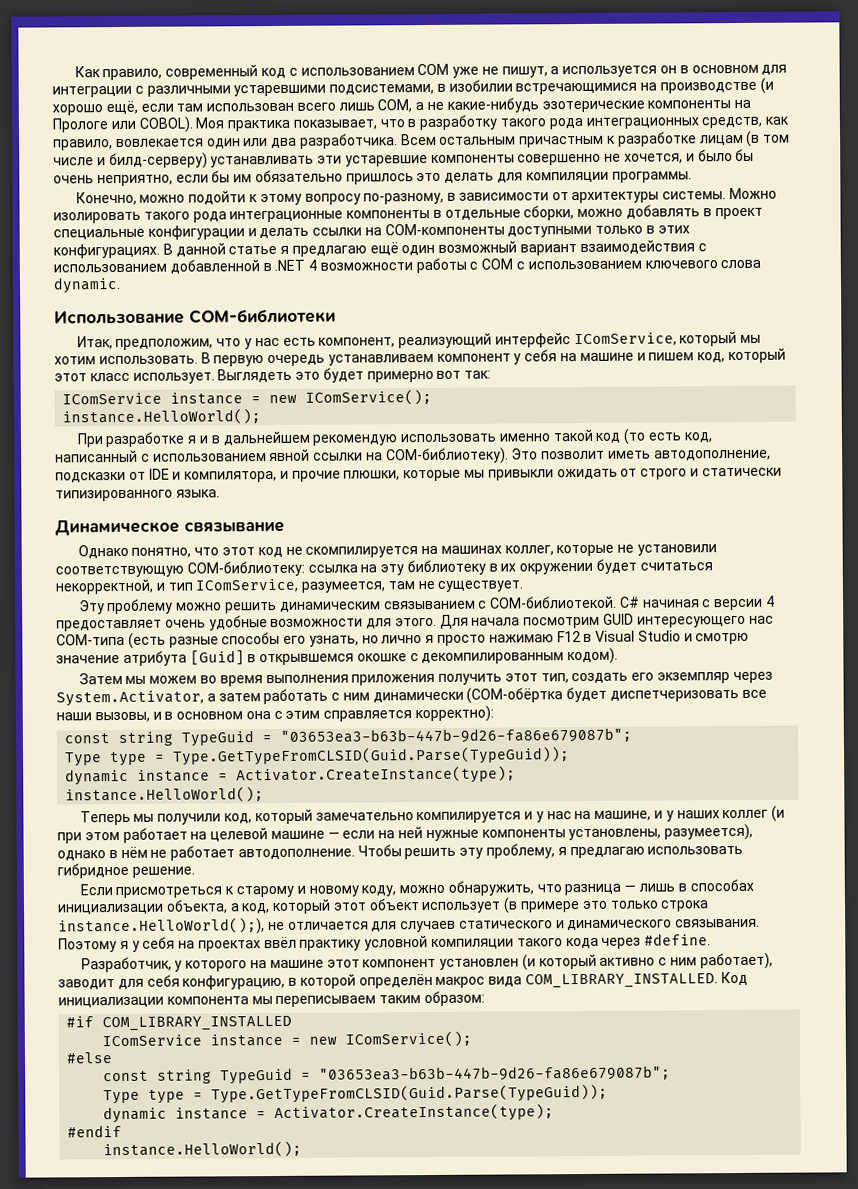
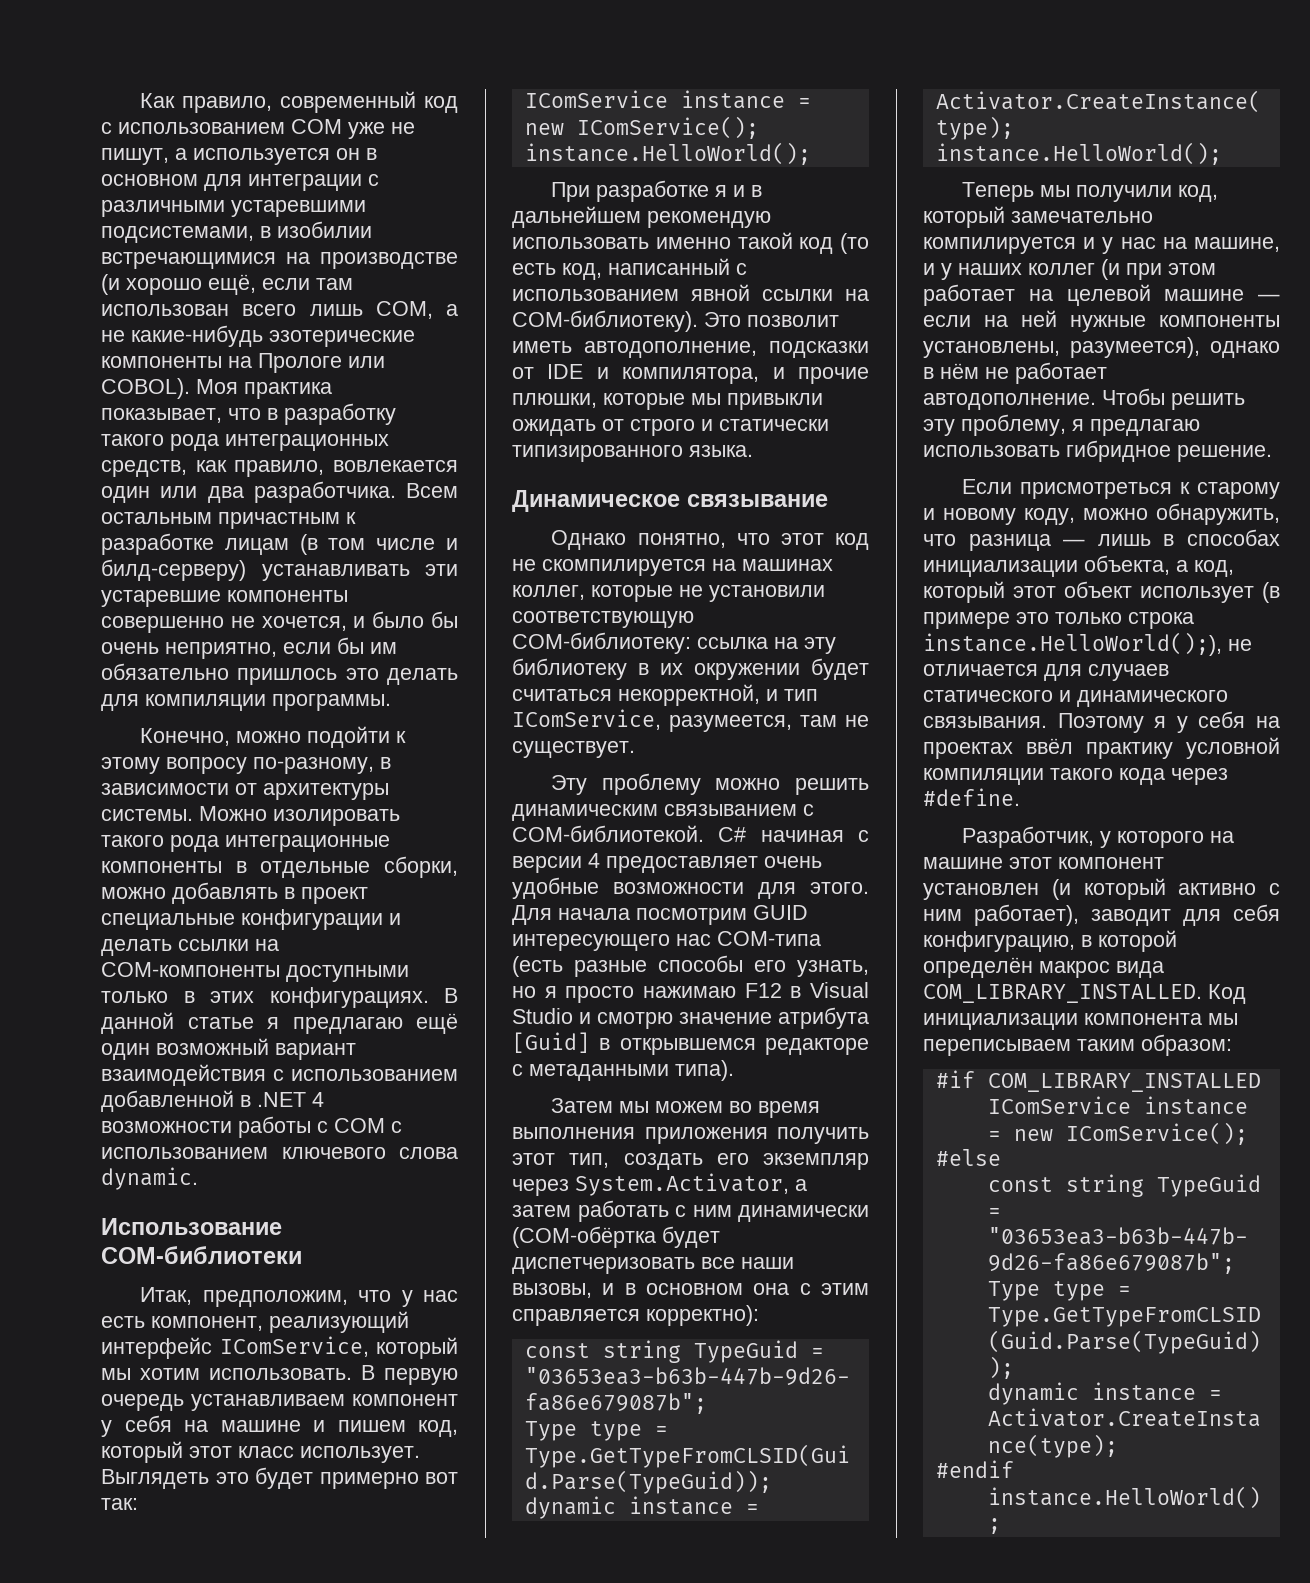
[381,635,423,644] лично -> (536, 992) none
[356,647,619,665] окошке с декомпилированным кодом). -> [765,1038,869,1055] [512,1060,734,1081] редакторе с метаданными типа).

